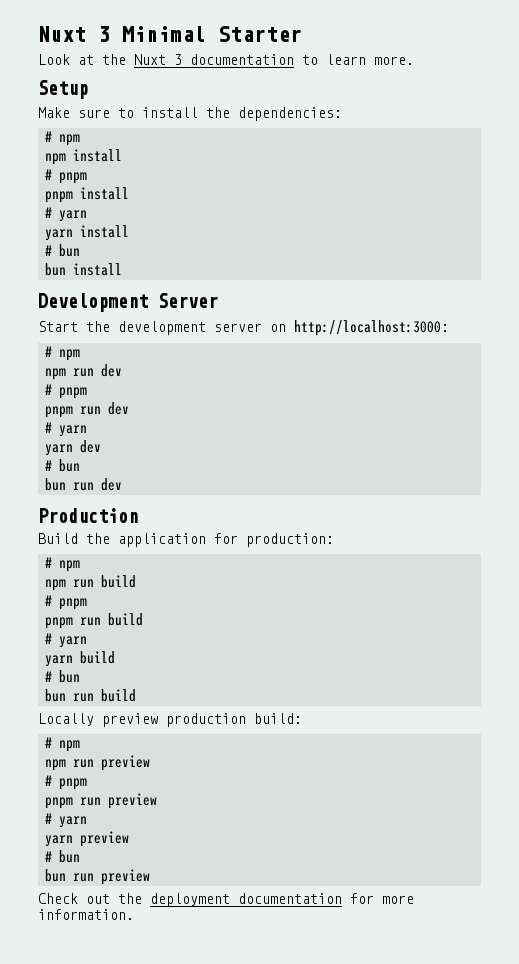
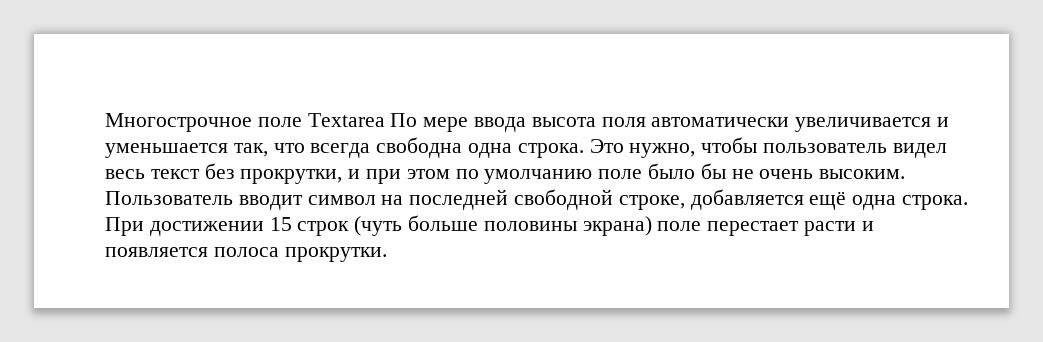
[38,26,302,42] [38,54,414,65] [38,80,88,99] [38,107,342,121] [44,131,80,146] [44,149,122,165] [44,169,87,184] [44,187,129,203] [44,207,87,222] [44,225,129,241] [44,244,80,257] [44,263,122,276] [38,293,218,312] [38,320,449,336] [44,346,80,361] [44,364,122,380] [44,384,87,399] [44,402,129,418] [44,422,87,437] [44,440,101,456] [44,459,80,472] [44,478,122,491] [38,508,138,523] [38,533,334,547] [44,557,80,572] [44,575,136,591] [44,595,87,610] [44,613,143,629] [44,633,87,648] [44,651,115,667] [44,670,80,683] [44,689,136,702] [38,713,302,727] [44,737,80,752] [44,755,150,771] [44,775,87,790] [44,793,157,809] [44,813,87,828] [44,831,129,847] [44,850,80,863] [44,869,150,885] [38,893,414,907] [38,909,134,920] Nuxt 3 Minimal Starter // Look at the Nuxt 3 documentation to learn more. // Setup // Make sure to install the dependencies: // # npm // npm install // # pnpm // pnpm install // # yarn // yarn install // # bun // bun install // Development Server // Start the development server on http://localhost:3000: // # npm // npm run dev // # pnpm // pnpm run dev // # yarn // yarn dev // # bun // bun run dev // Production // Build the application for production: // # npm // npm run build // # pnpm // pnpm run build // # yarn // yarn build // # bun // bun run build // Locally preview production build: // # npm // npm run preview // # pnpm // pnpm run preview // # yarn // yarn preview // # bun // bun run preview // Check out the deployment documentation for more information. -> [105,113,950,132] [105,137,947,158] [105,163,906,184] [105,189,969,210] [105,215,874,236] [105,247,387,262] Многострочное поле Textarea По мере ввода высота поля автоматически увеличивается и уменьшается так, что всегда свободна одна строка. Это нужно, чтобы пользователь видел весь текст без прокрутки, и при этом по умолчанию поле было бы не очень высоким. Пользователь вводит символ на последней свободной строке, добавляется ещё одна строка. При достижении 15 строк (чуть больше половины экрана) поле перестает расти и появляется полоса прокрутки.

